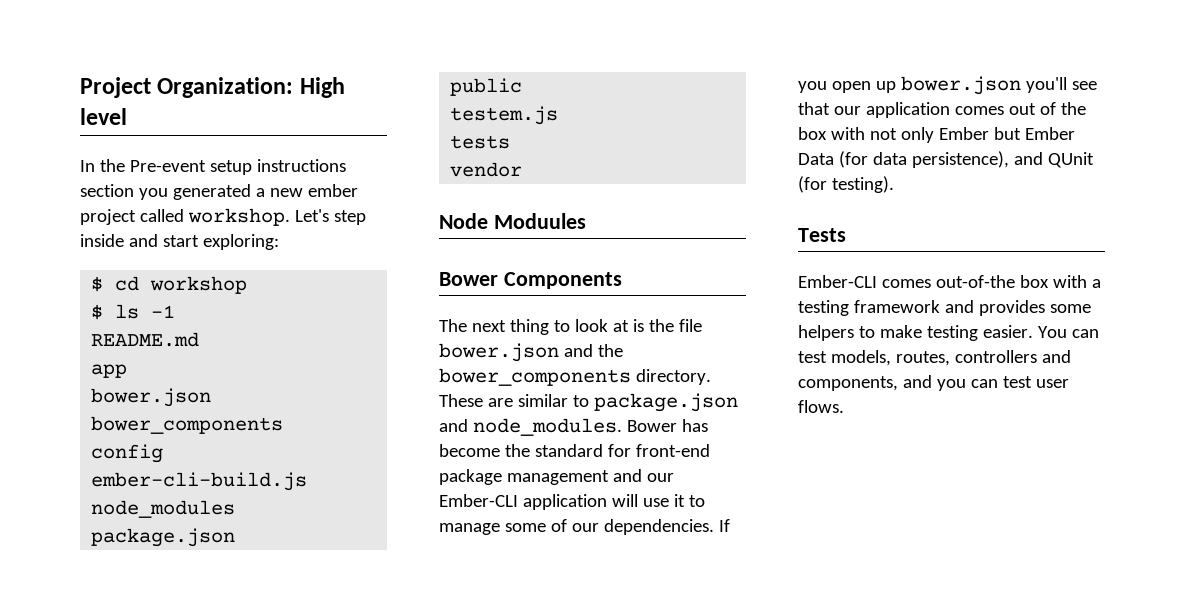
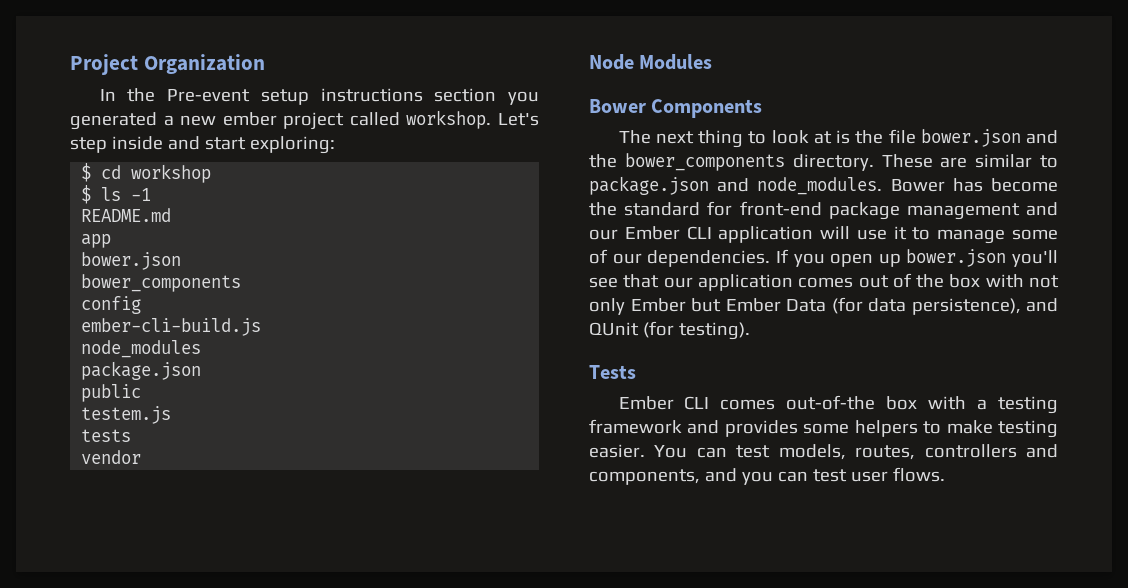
[157,77,345,98] [80,108,127,125] Organization: High level -> [143,54,265,74] Organization
[493,213,586,229] Moduules -> [639,54,713,70] Modules
[439,494,518,507] Ember-CLI -> [624,226,712,240] Ember CLI
[798,275,877,288] Ember-CLI -> [618,396,710,410] Ember CLI

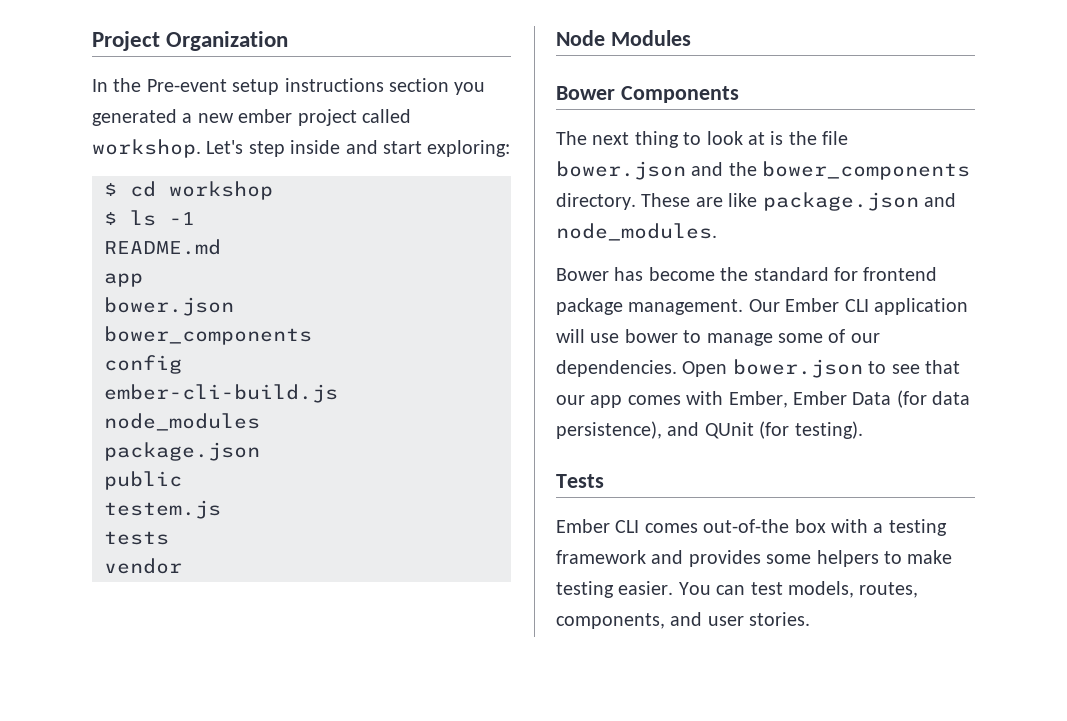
[975,154,1058,168] similar to -> [728,193,758,207] like
(883, 186) none -> (717, 232) //
[739,201,1058,220] [589,229,618,240] front-end package management and our -> [863,267,938,281] [556,298,780,315] frontend package management. Our
[893,226,907,240] it -> [624,329,678,343] bower
[775,249,1058,267] [589,273,1059,291] [589,298,721,315] If you open up bower.json you'll see that our application comes out of the box with not only Ember but -> [682,359,960,378] [556,391,788,408] Open bower.json to see that our app comes with Ember,
[924,444,1058,458] [589,467,945,485] controllers and components, and you can test user flows. -> [556,612,811,629] components, and user stories.

